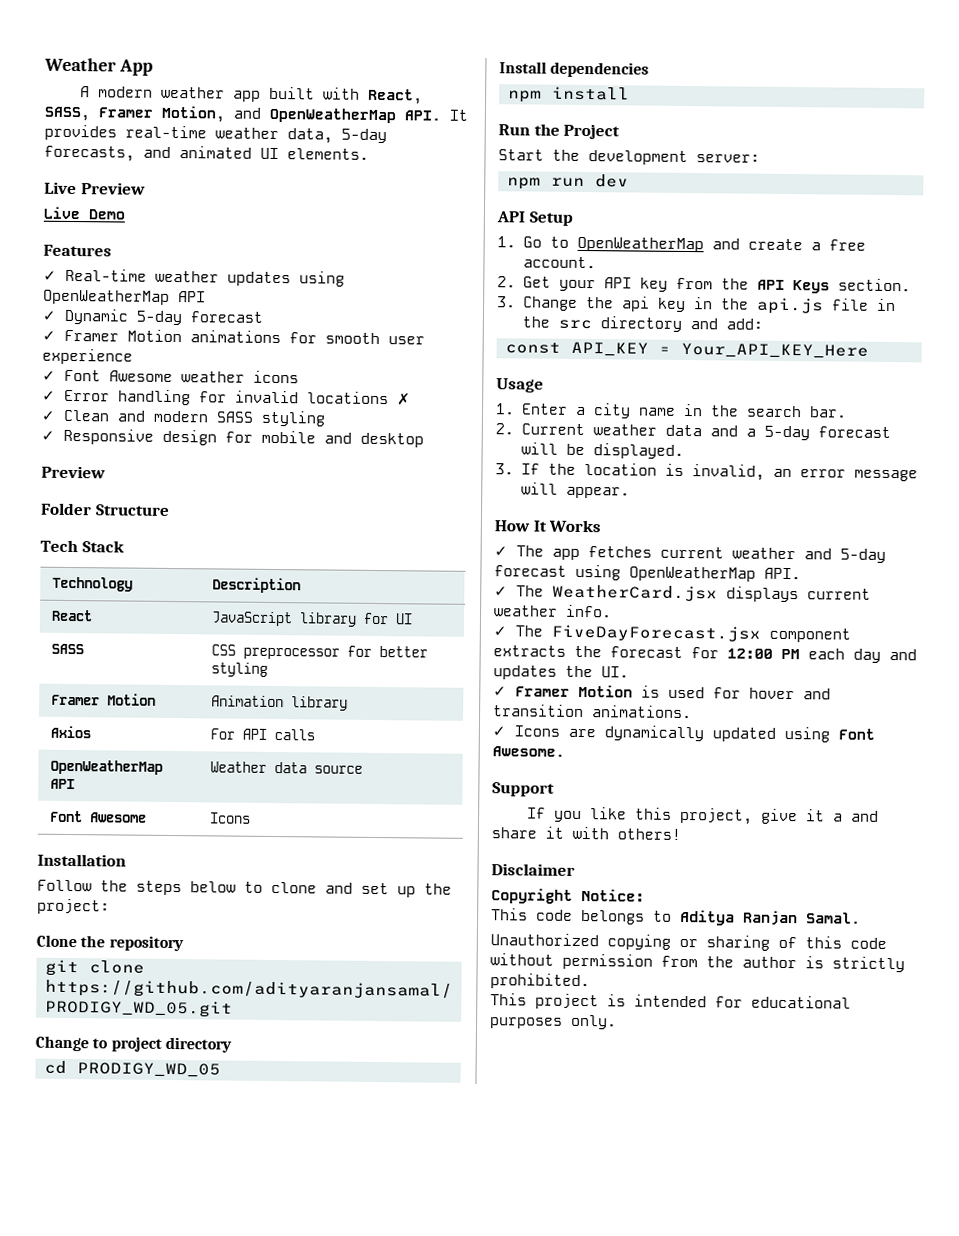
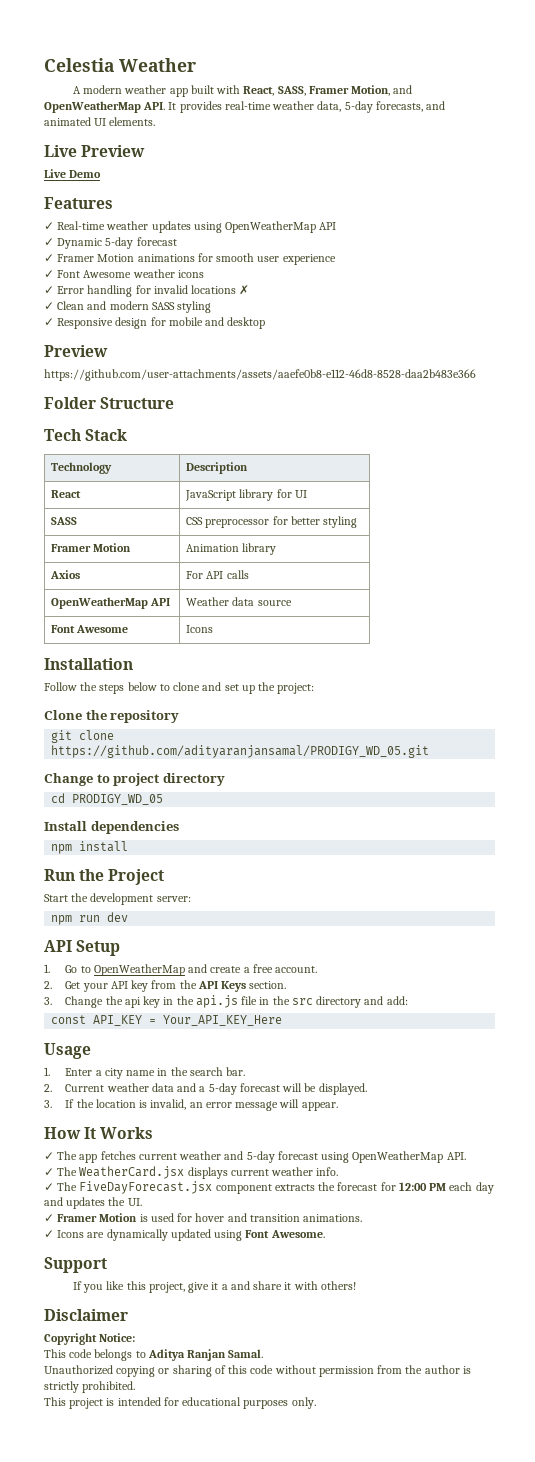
[44,57,153,76] Weather App -> [44,58,196,72] Celestia Weather
(106, 472) none -> [44,369,476,381] // https://github.com/user-attachments/assets/aaefe0b8-e112-46d8-8528-daa2b483e366

